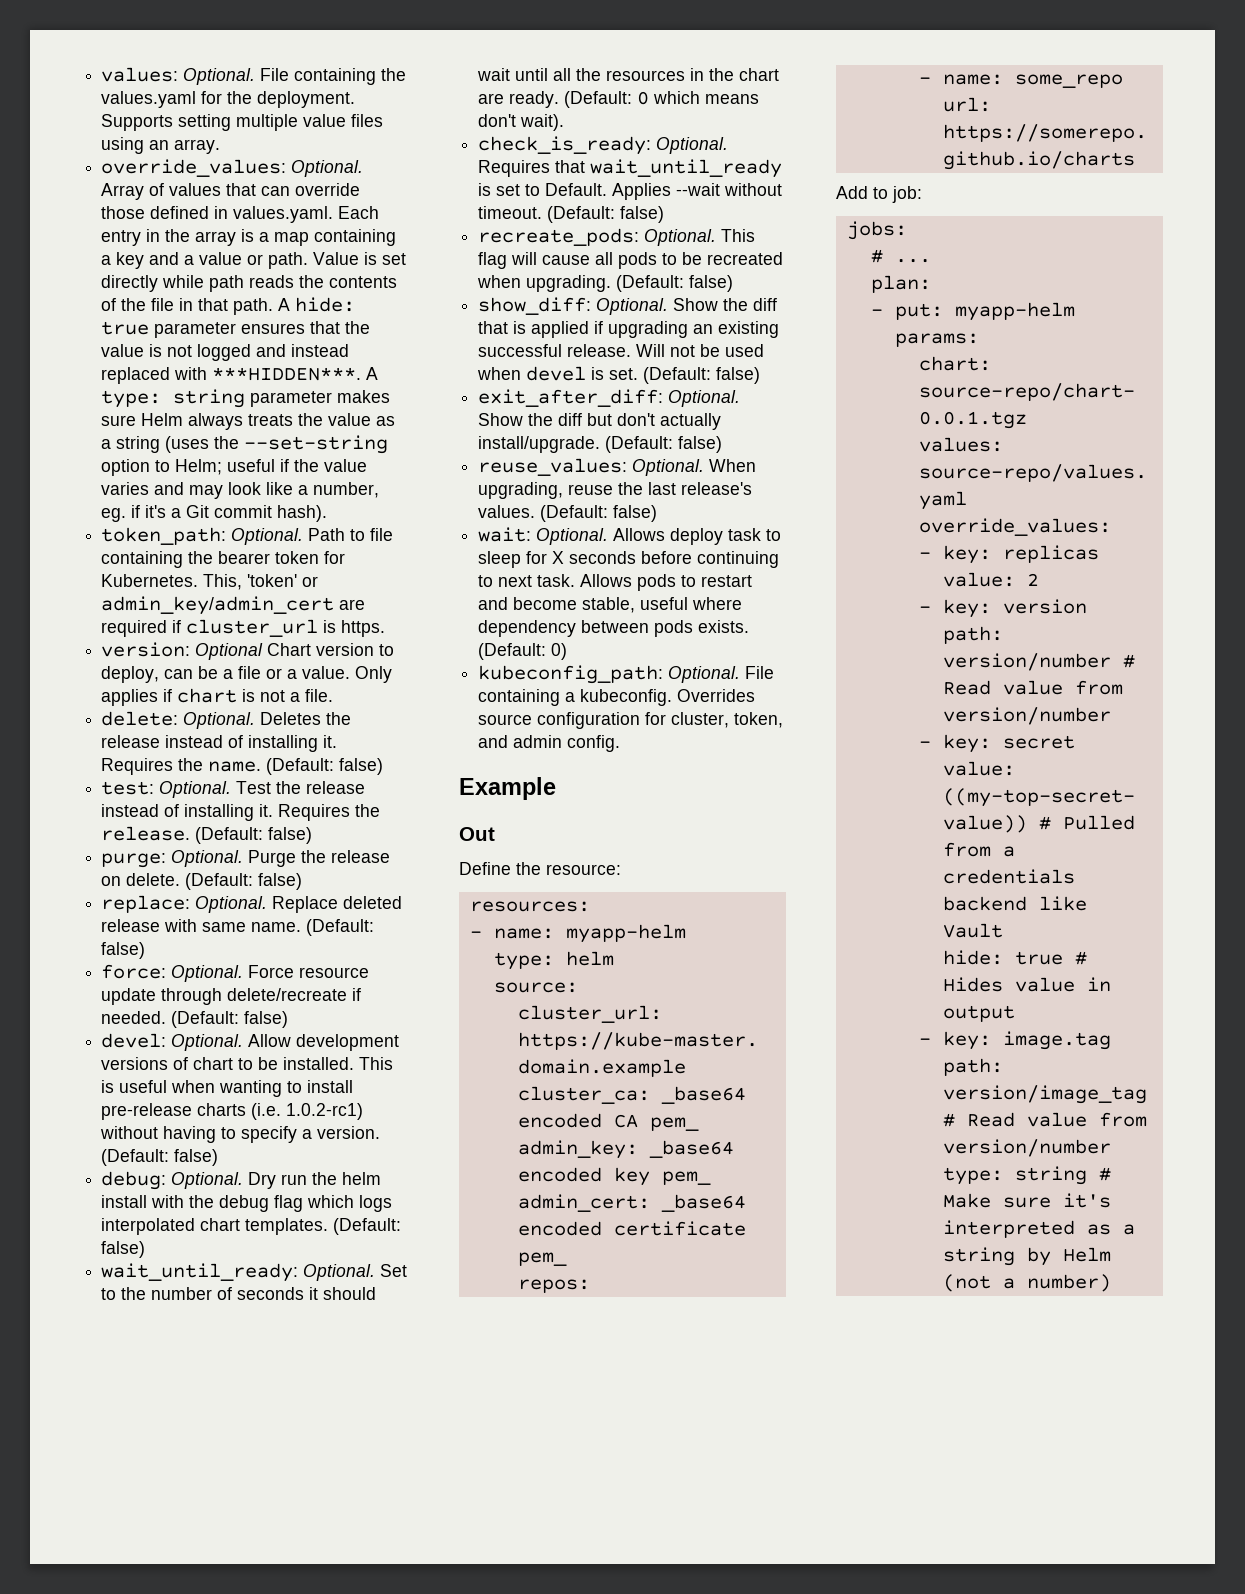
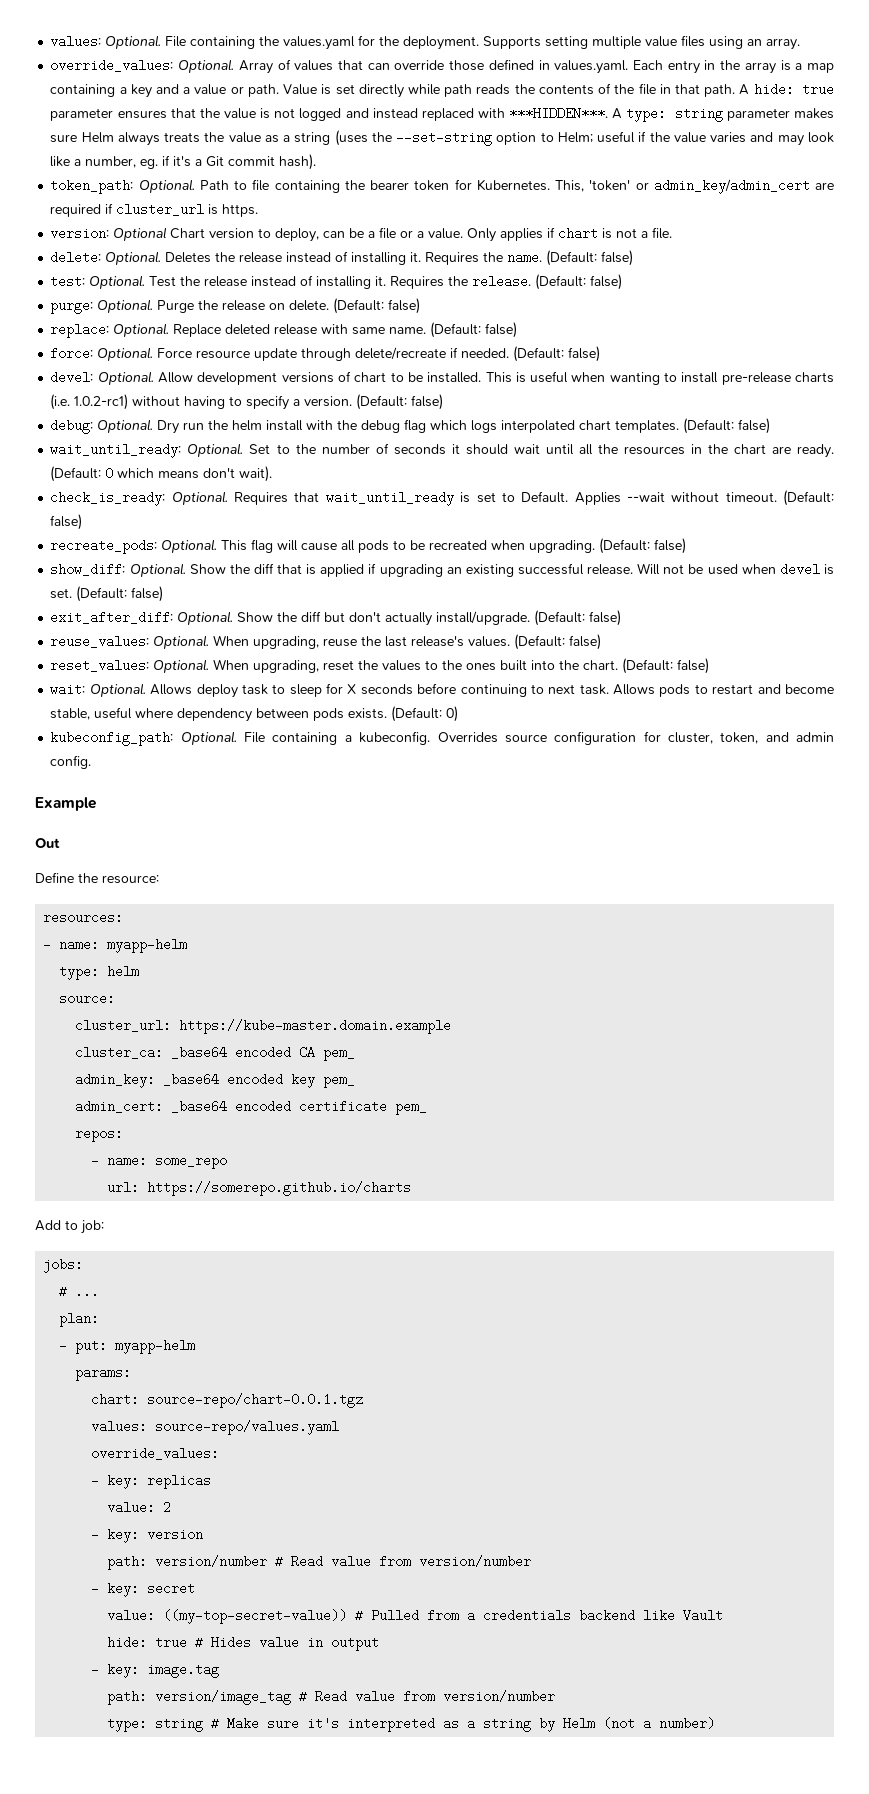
(658, 513) none -> [50,658,710,674] // reset_values: Optional. When upgrading, reset the values to the ones built into the chart. (Default: false)

